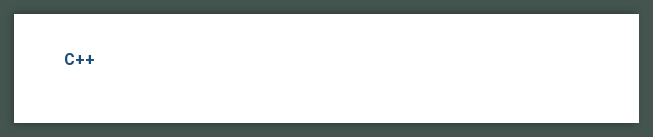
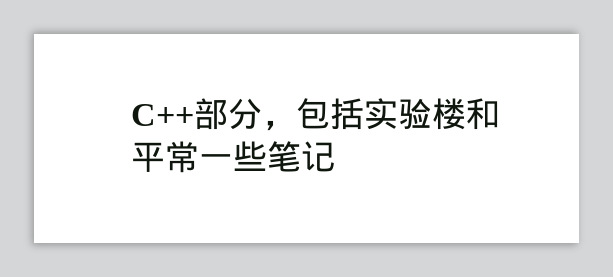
(95, 59) none -> [194,98,500,131] [131,141,335,173] 部分，包括实验楼和平常一些笔记

